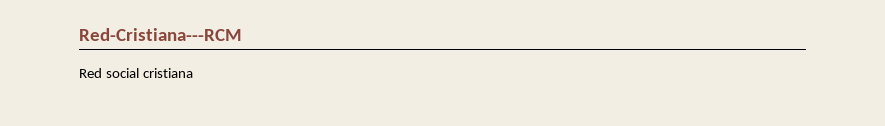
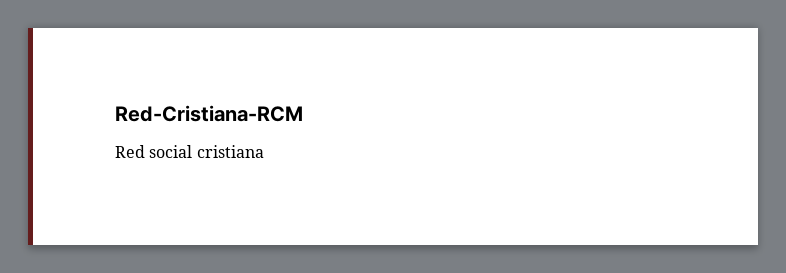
[79,28,242,41] Red-Cristiana---RCM -> [115,105,303,122] Red-Cristiana-RCM

